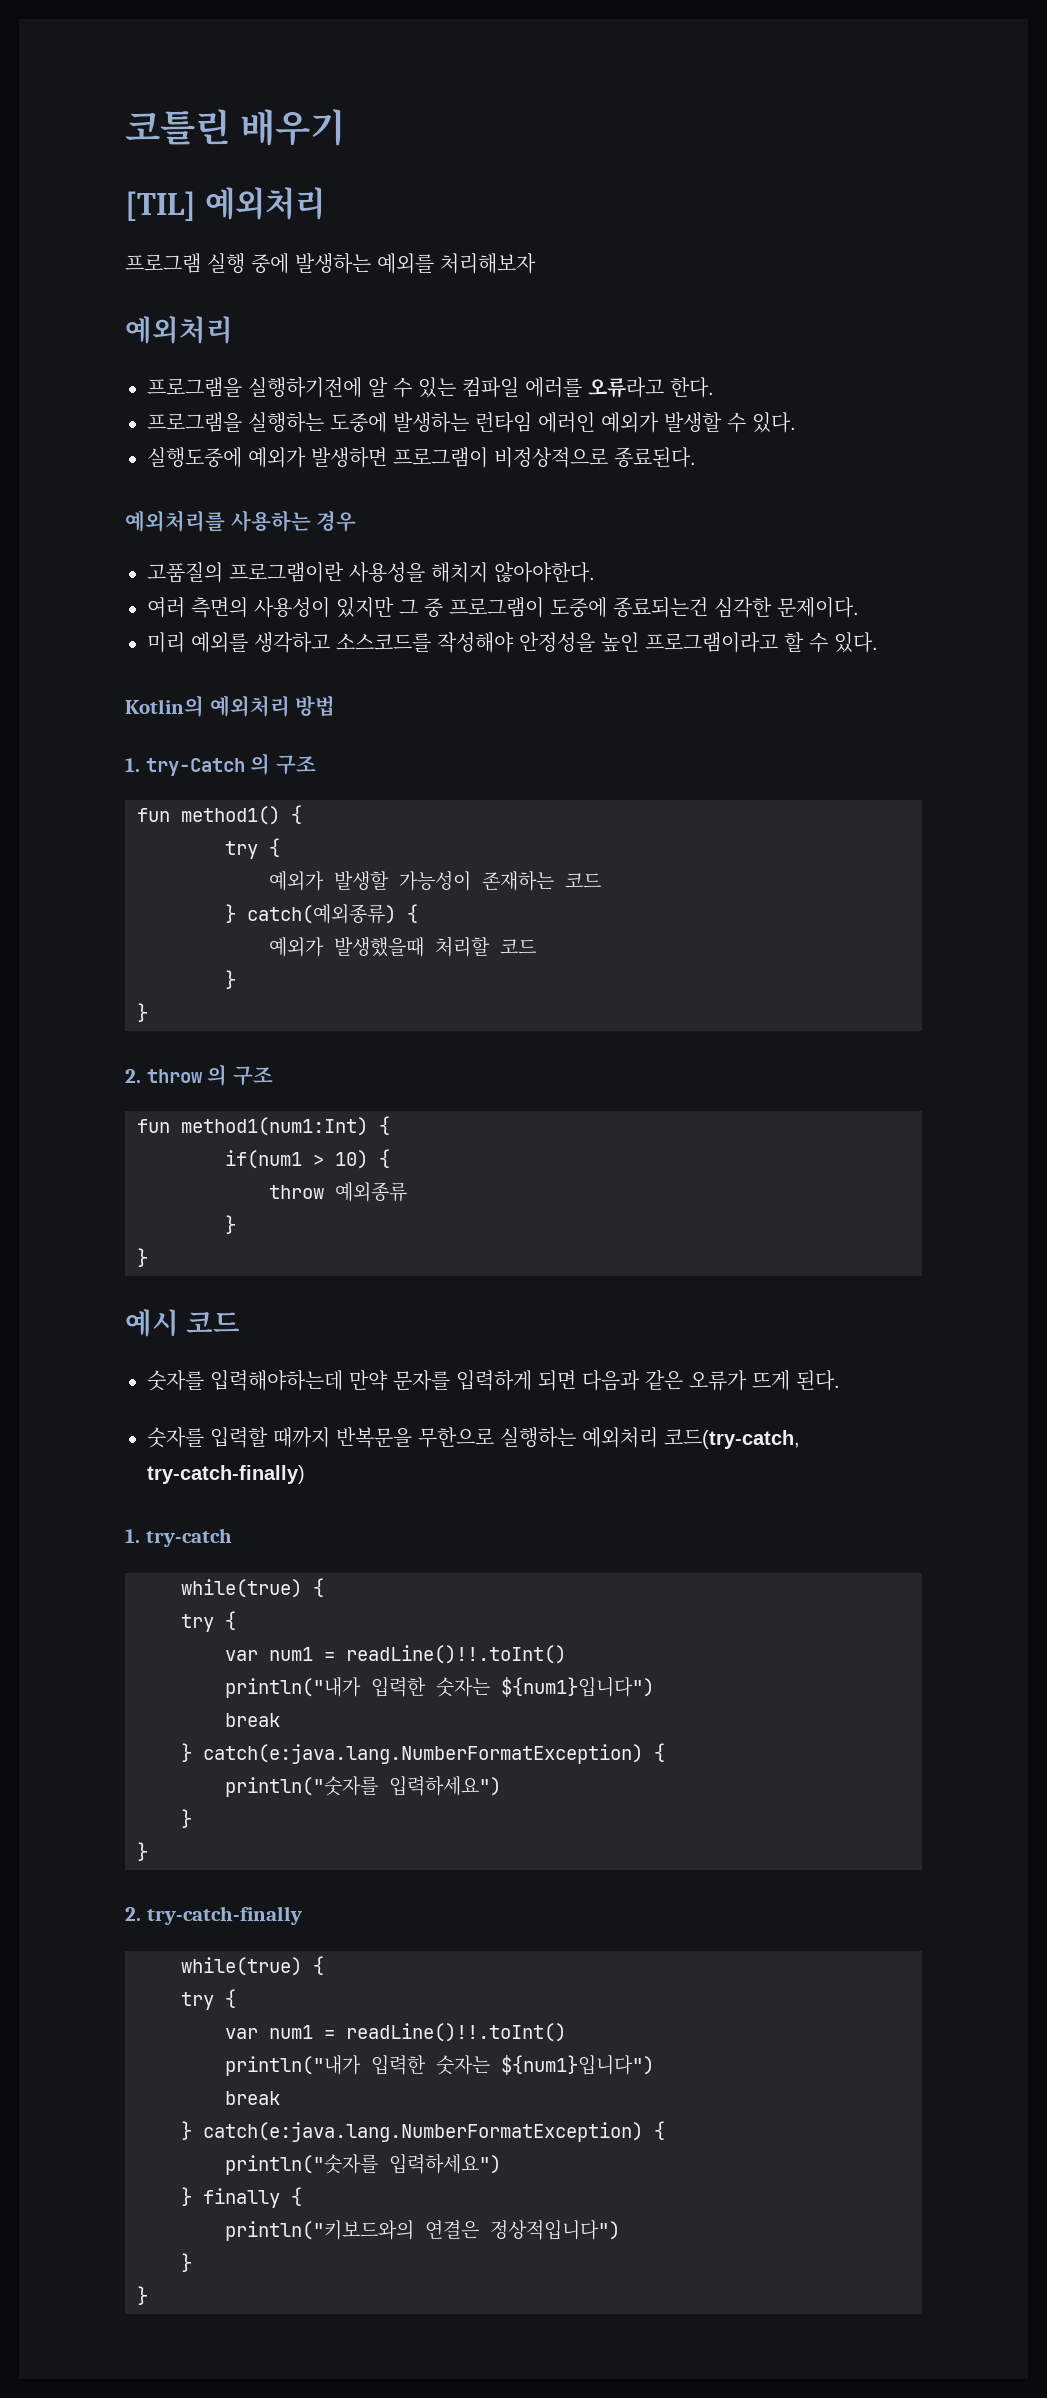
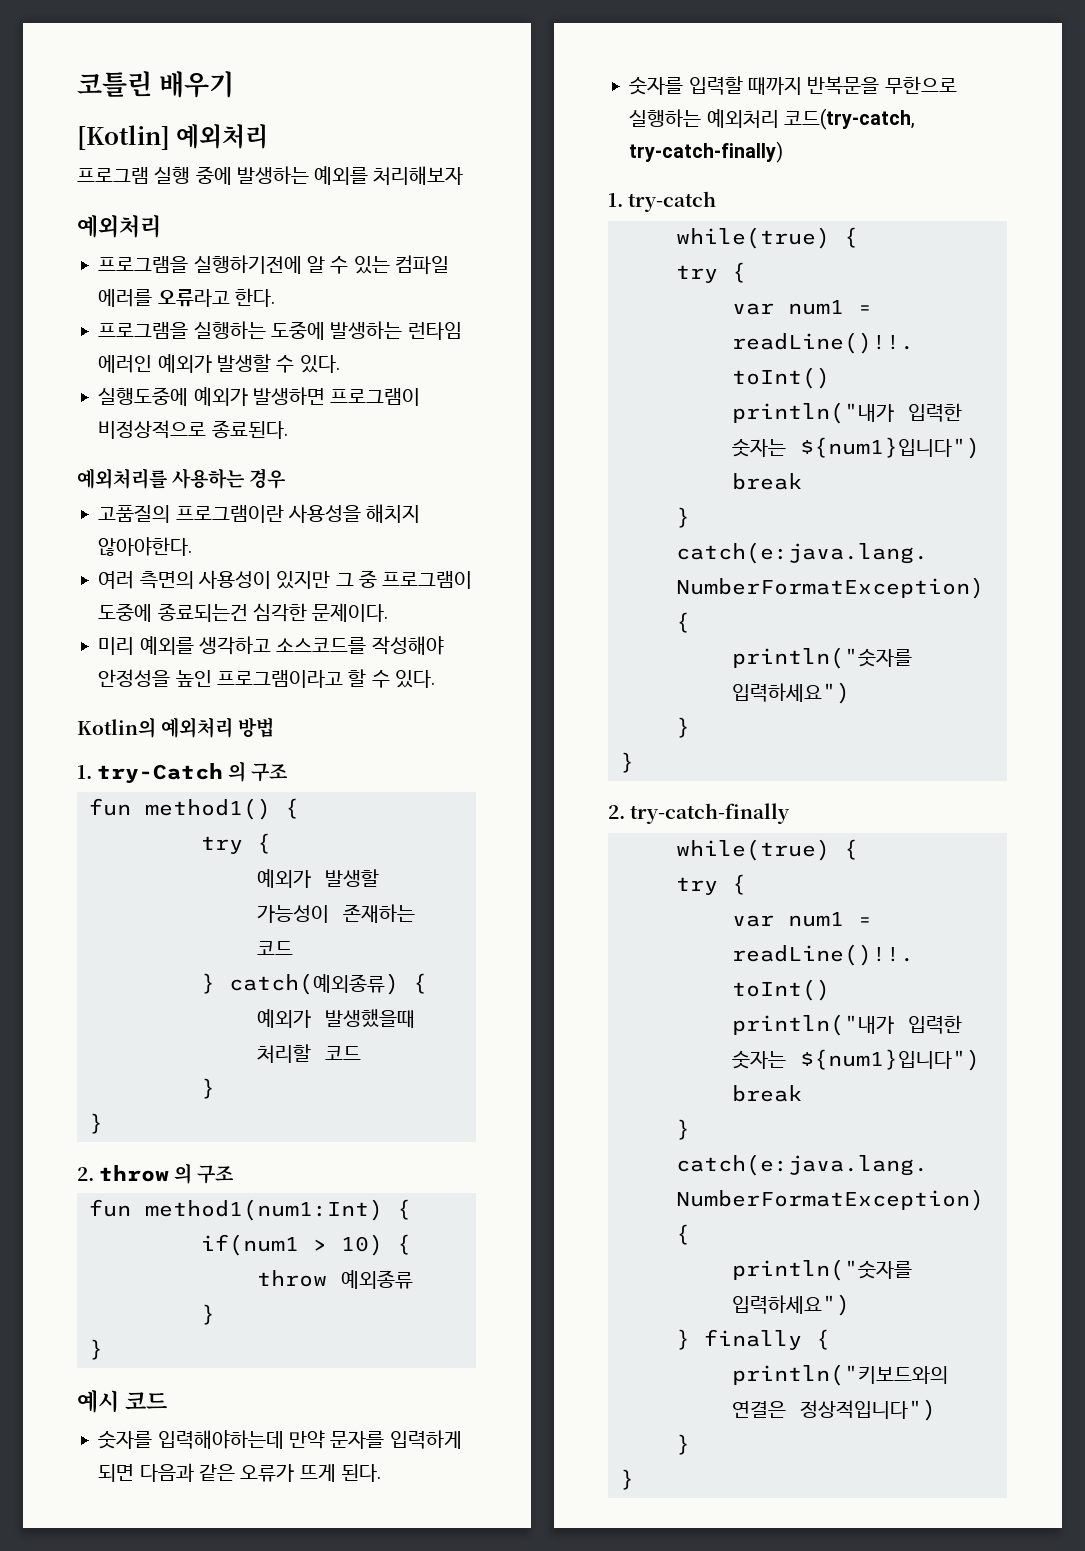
[125,191,196,221] [TIL] -> [77,125,170,150] [Kotlin]

